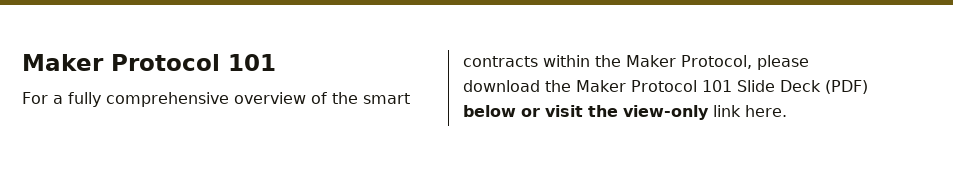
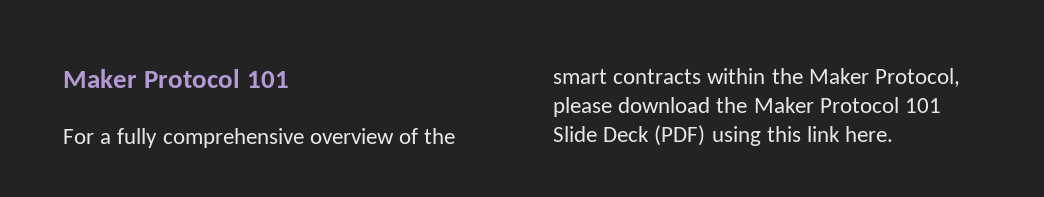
[463,105,709,120] below or visit the view-only -> [711,126,801,146] using this

